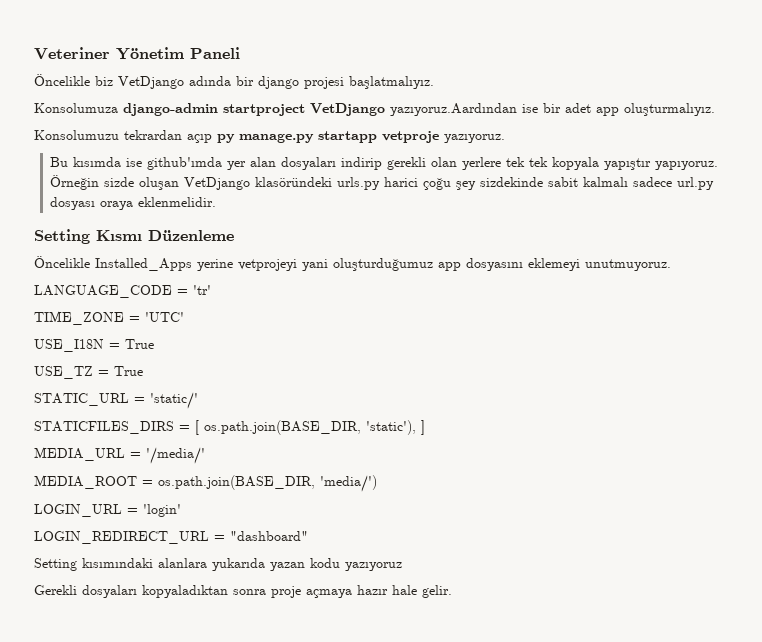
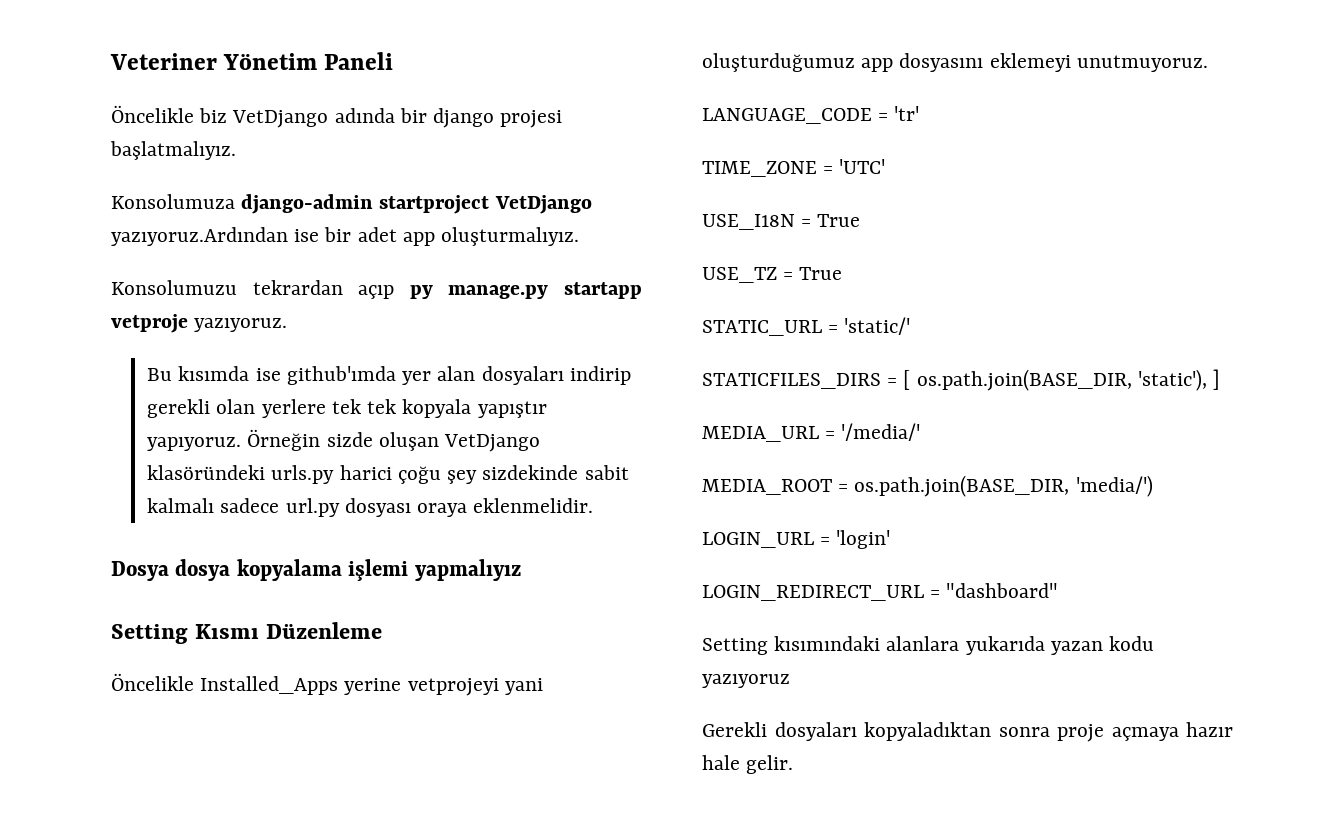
[390,103,517,116] yazıyoruz.Aardından -> [111,227,288,246] yazıyoruz.Ardından
(217, 202) none -> [111,559,521,581] // Dosya dosya kopyalama işlemi yapmalıyız

